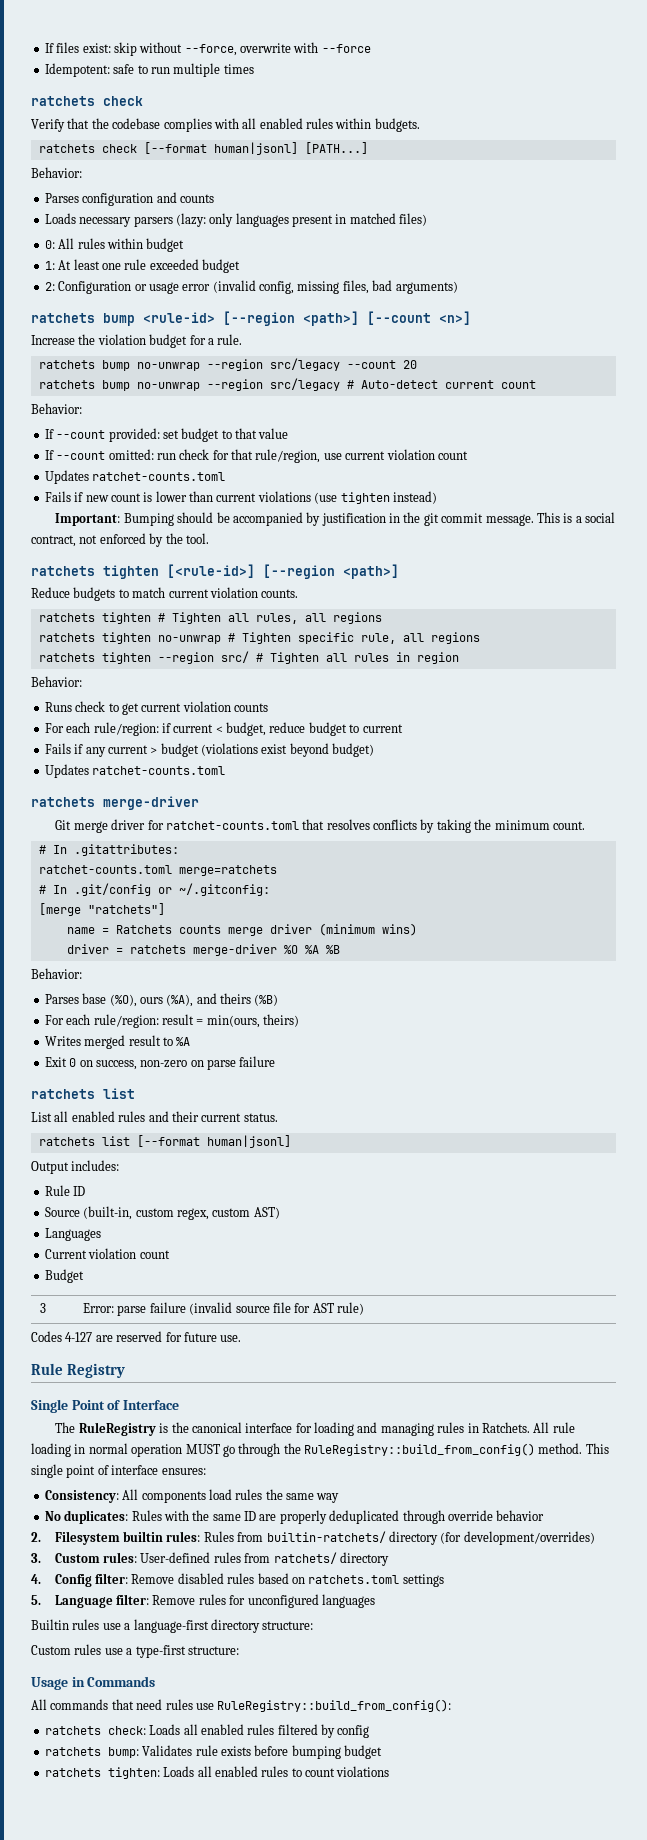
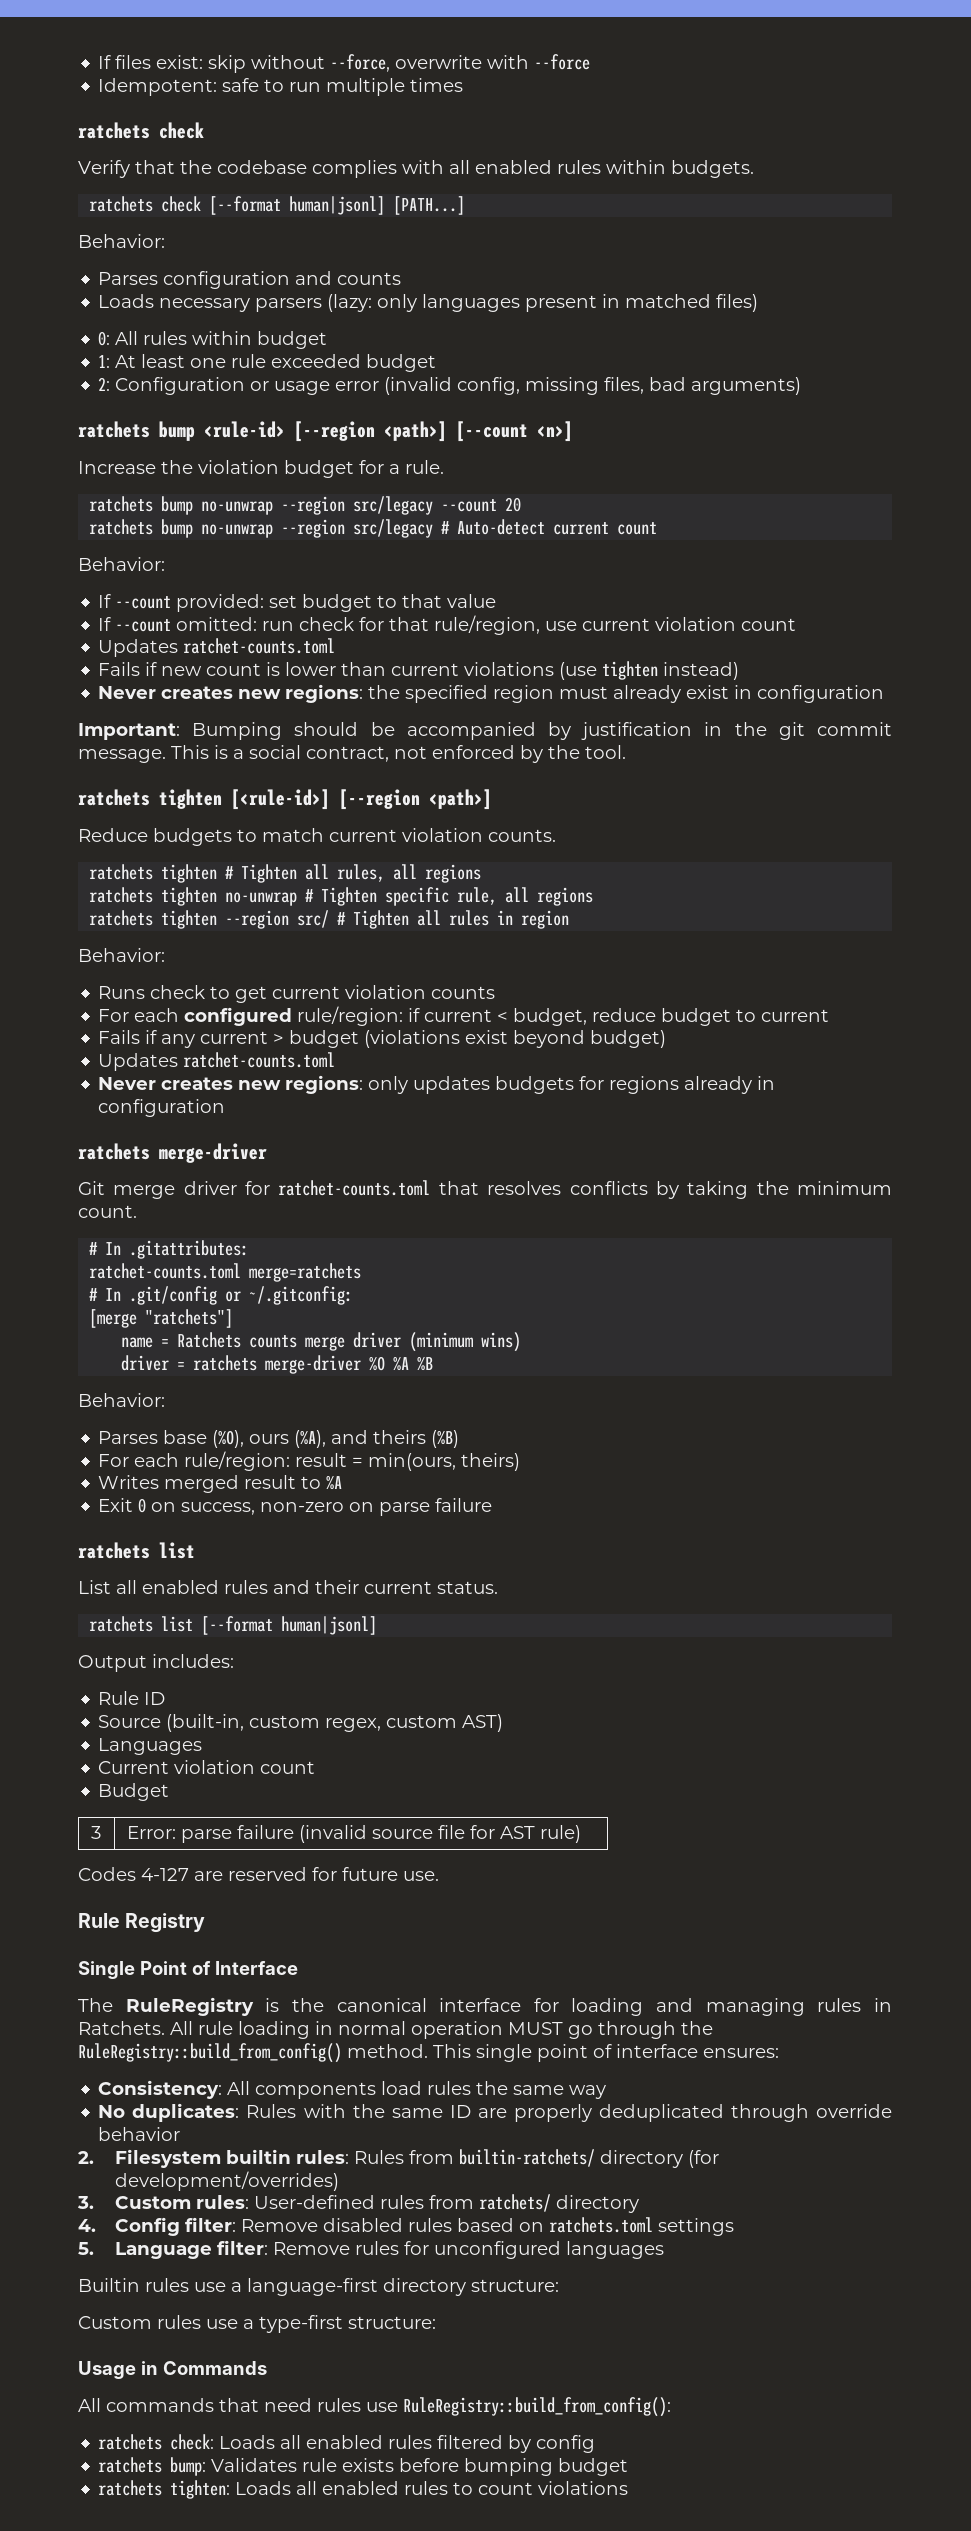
(437, 497) none -> [98,684,885,703] // Never creates new regions: the specified region must already exist in configuration
(91, 727) none -> [184,1007,293,1026] configured
(226, 770) none -> [98,1075,776,1094] [98,1099,226,1117] // Never creates new regions: only updates budgets for regions already in configuration

